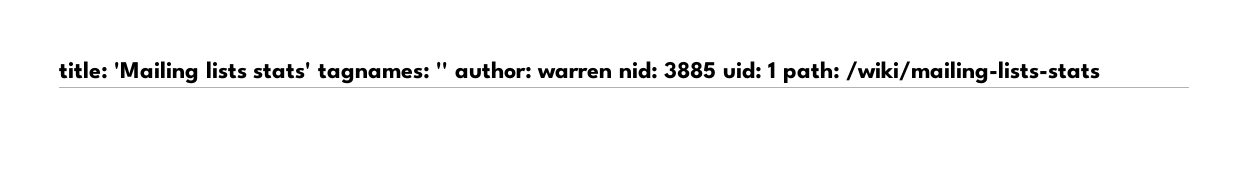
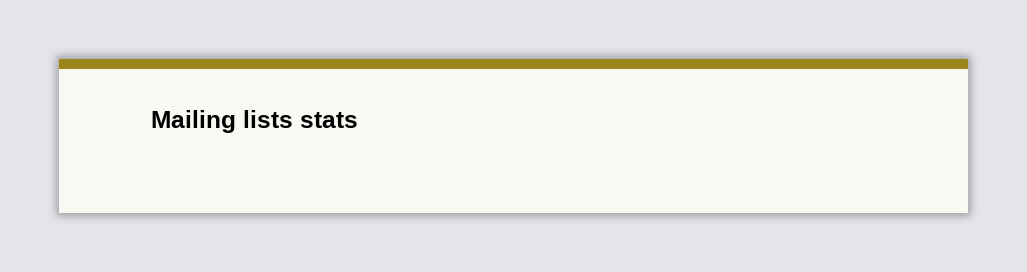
[59,61,1101,84] title: 'Mailing lists stats' tagnames: '' author: warren nid: 3885 uid: 1 path: /wiki/mailing-lists-stats -> [151,110,358,133] Mailing lists stats

